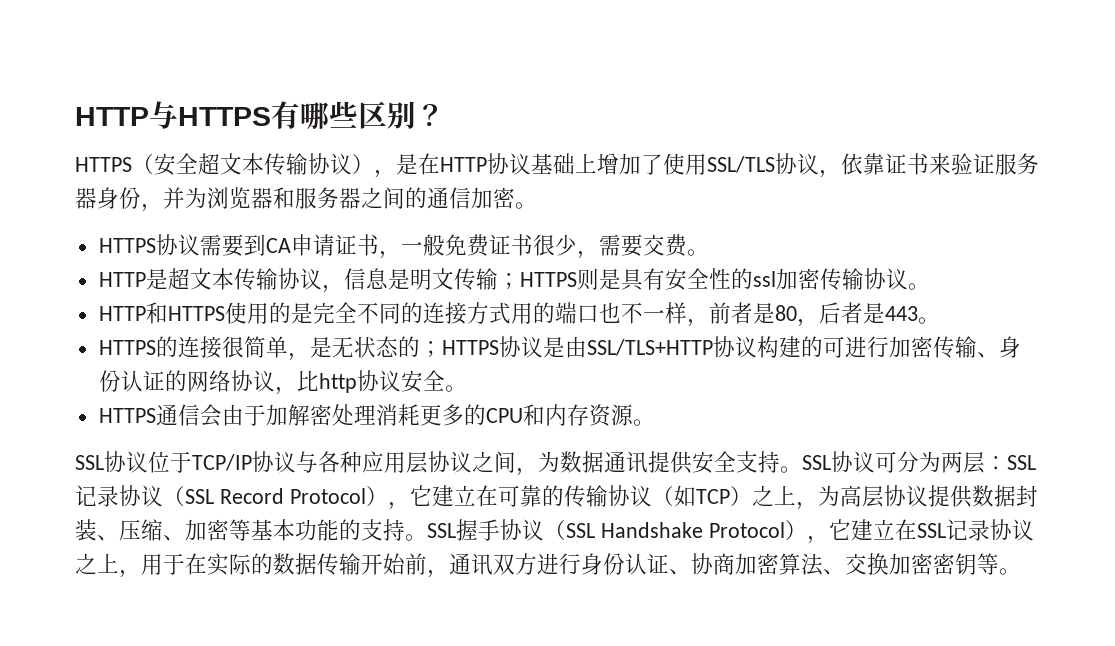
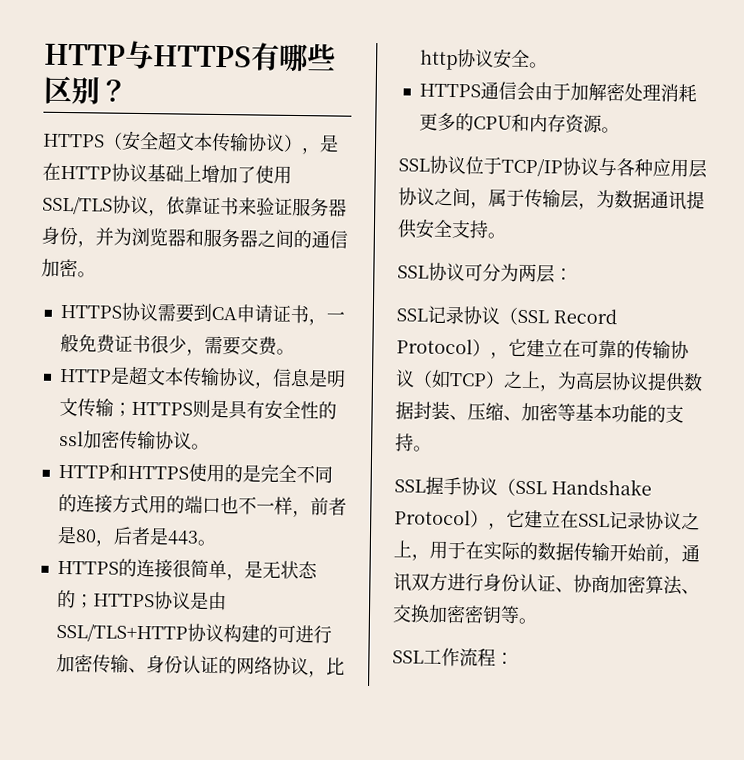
(538, 472) none -> [488,188,597,210] 属于传输层，
(802, 469) none -> (506, 235) //
(1007, 463) none -> (573, 274) //
(427, 537) none -> (432, 448) //
(1021, 571) none -> [392,647,514,667] // SSL工作流程：

